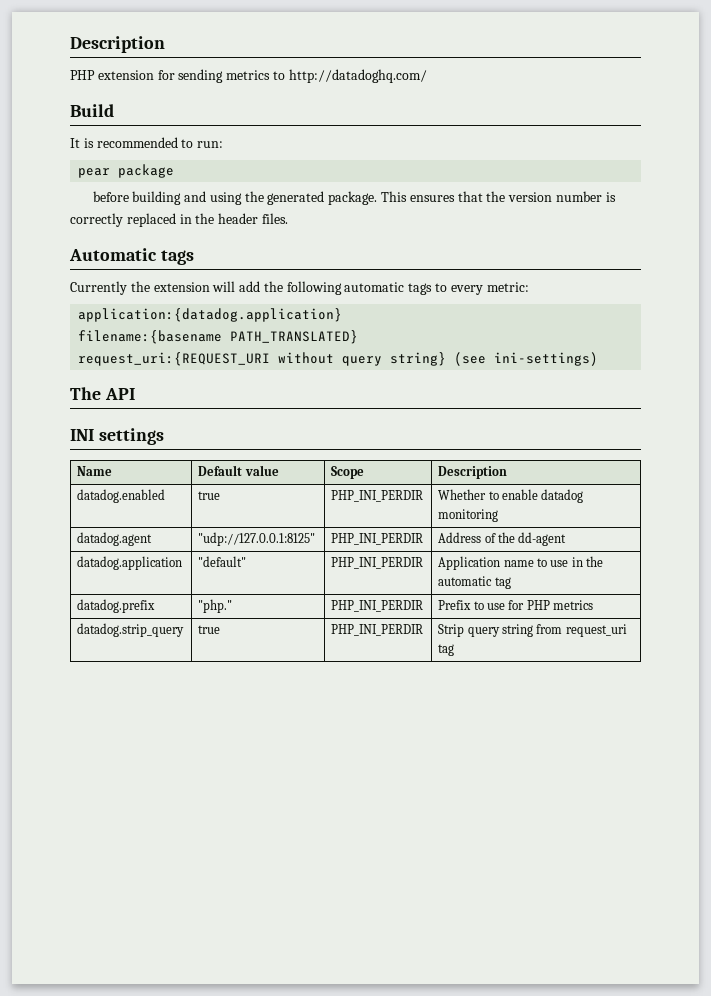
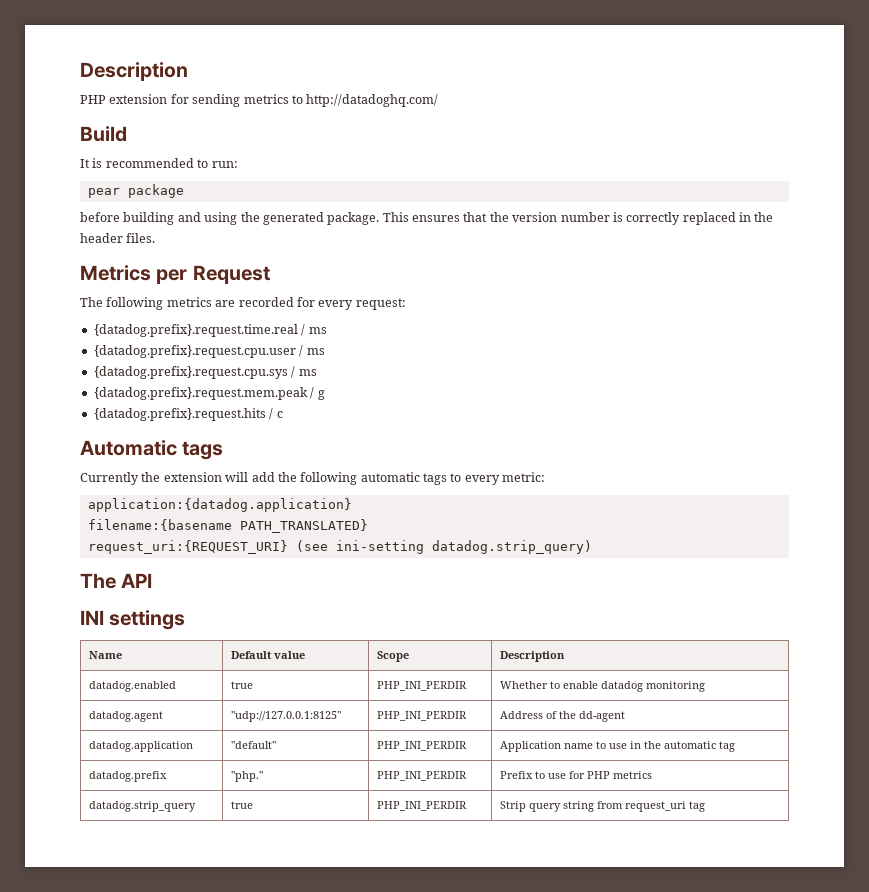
(288, 218) none -> [80,265,270,284] [80,297,406,310] [93,324,327,337] [93,345,325,358] [93,366,317,379] [93,387,325,400] [93,408,283,421] // Metrics per Request // The following metrics are recorded for every request: // {datadog.prefix}.request.time.real / ms // {datadog.prefix}.request.cpu.user / ms // {datadog.prefix}.request.cpu.sys / ms // {datadog.prefix}.request.mem.peak / g // {datadog.prefix}.request.hits / c
[78,352,599,366] request_uri:{REQUEST_URI without query string} (see ini-settings) -> [87,540,592,554] request_uri:{REQUEST_URI} (see ini-setting datadog.strip_query)

